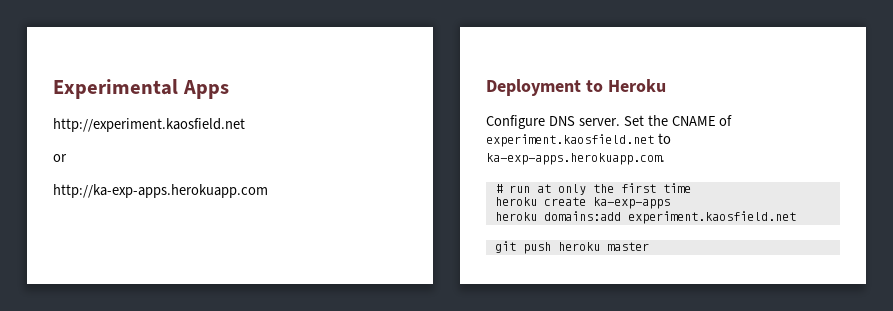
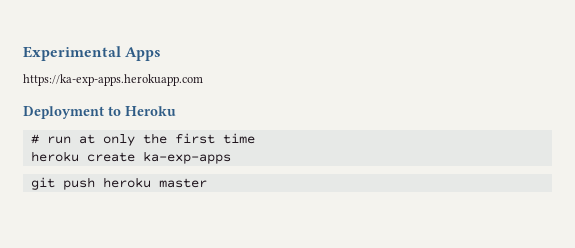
[53,118,245,132] [53,154,67,162] [53,184,268,198] http://experiment.kaosfield.net // or // http://ka-exp-apps.herokuapp.com -> [23,74,203,86] https://ka-exp-apps.herokuapp.com
[486,115,733,129] [486,133,671,147] [486,153,665,165] // Configure DNS server. Set the CNAME of experiment.kaosfield.net to ka-exp-apps.herokuapp.com. -> (176, 111) none
[494,211,796,224] // heroku domains:add experiment.kaosfield.net -> (231, 157) none

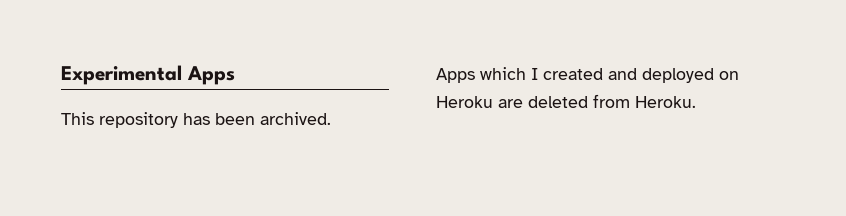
[23,74,203,86] [23,106,176,119] [30,133,255,146] [30,151,231,164] [30,177,207,190] https://ka-exp-apps.herokuapp.com // Deployment to Heroku // # run at only the first time // heroku create ka-exp-apps // git push heroku master -> [61,112,331,128] [436,67,739,83] [436,94,696,108] This repository has been archived. // Apps which I created and deployed on Heroku are deleted from Heroku.

